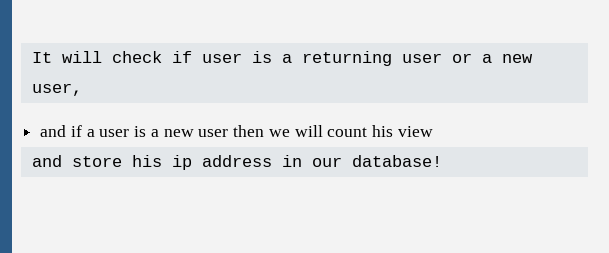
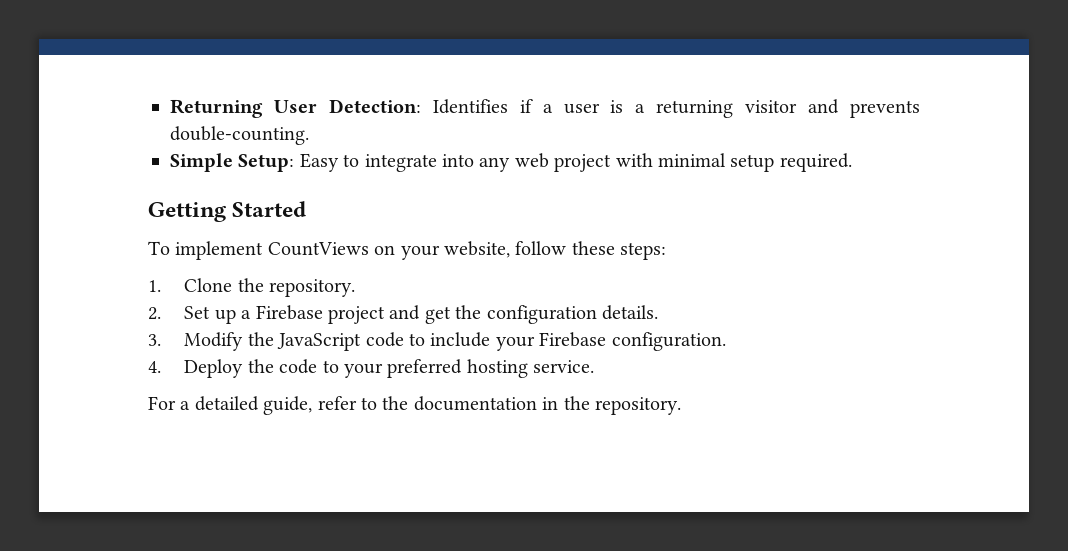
[31,51,533,66] [31,83,82,96] [40,125,67,137] It will check if user is a returning user or a new user, // and -> [170,99,508,118] Returning User Detection: Identifies
[163,125,433,137] [31,155,442,170] new user then we will count his view // and store his ip address in our database! -> [656,99,920,118] [170,126,309,145] [170,153,852,172] [148,201,307,222] [148,241,667,260] [148,278,356,297] [148,305,658,324] [148,332,726,351] [148,359,595,378] [148,396,681,415] returning visitor and prevents double-counting. // Simple Setup: Easy to integrate into any web project with minimal setup required. // Getting Started // To implement CountViews on your website, follow these steps: // 1. Clone the repository. // 2. Set up a Firebase project and get the configuration details. // 3. Modify the JavaScript code to include your Firebase configuration. // 4. Deploy the code to your preferred hosting service. // For a detailed guide, refer to the documentation in the repository.

